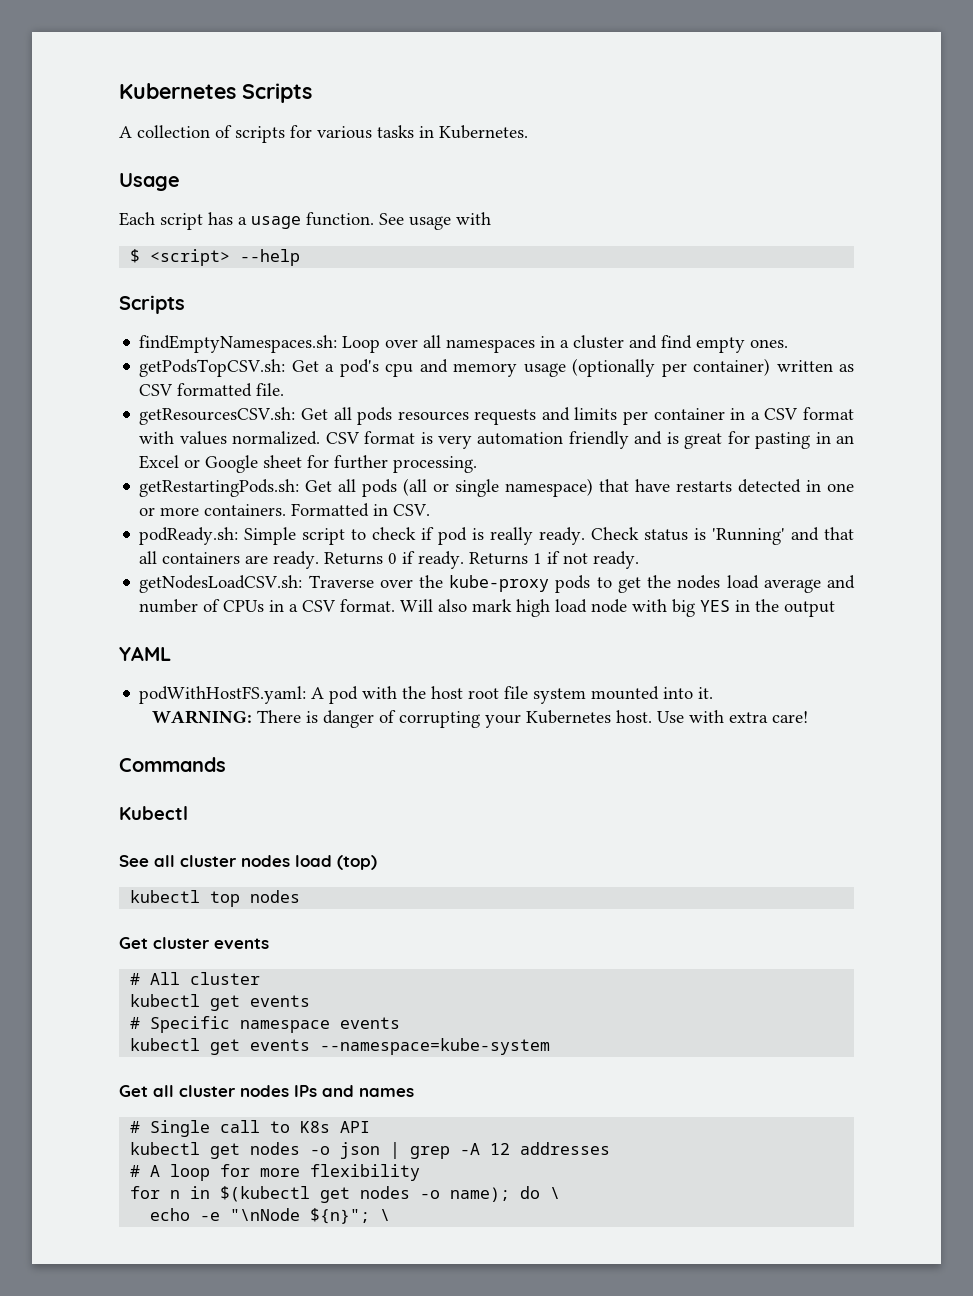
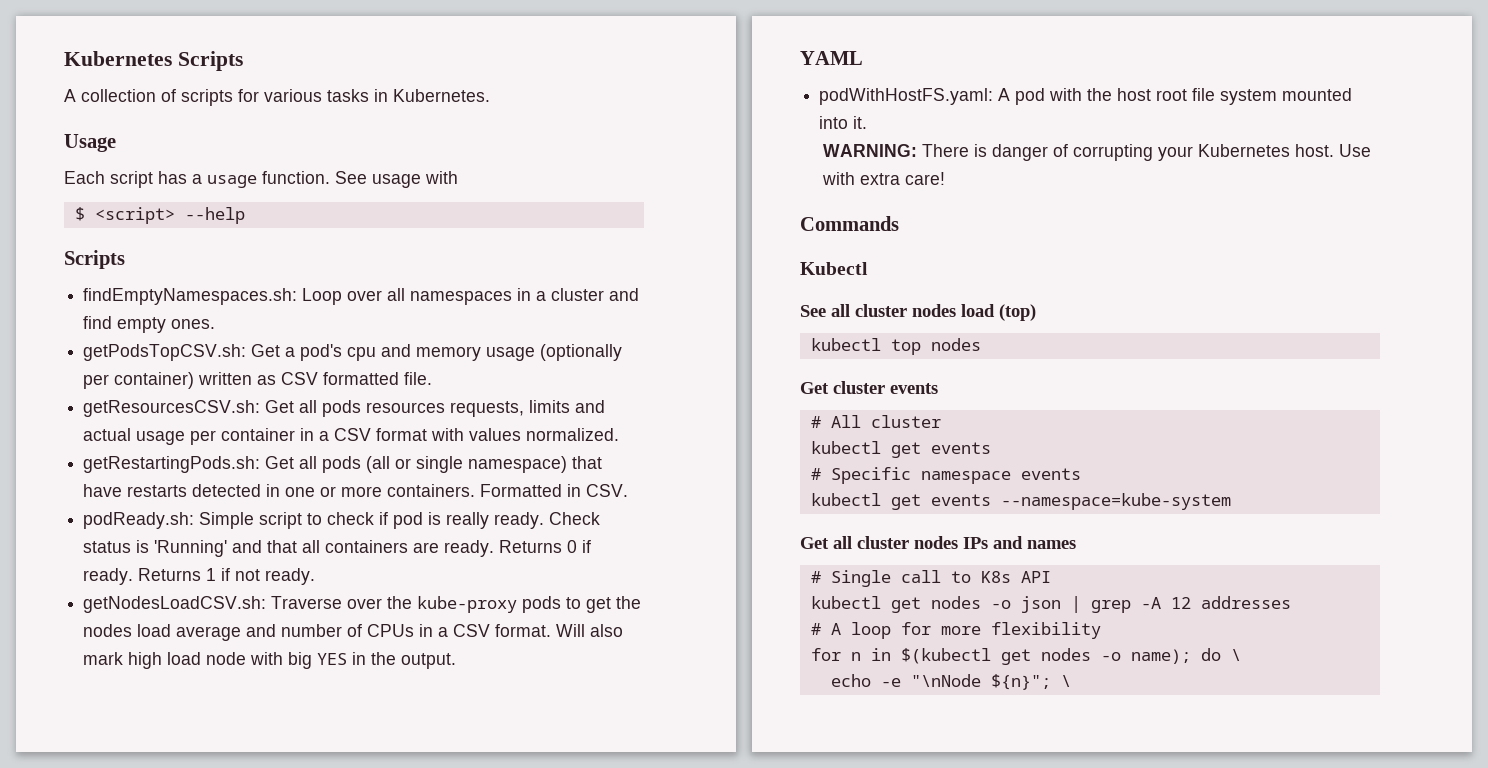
[474,407,618,425] requests and limits -> [450,400,606,417] [83,428,186,445] requests, limits and actual usage
[325,431,855,449] [139,455,478,473] CSV format is very automation friendly and is great for pasting in an Excel or Google sheet for further processing. -> (620, 434) none
[784,601,836,617] output -> [401,653,457,669] output.

